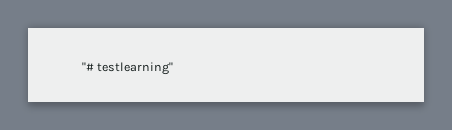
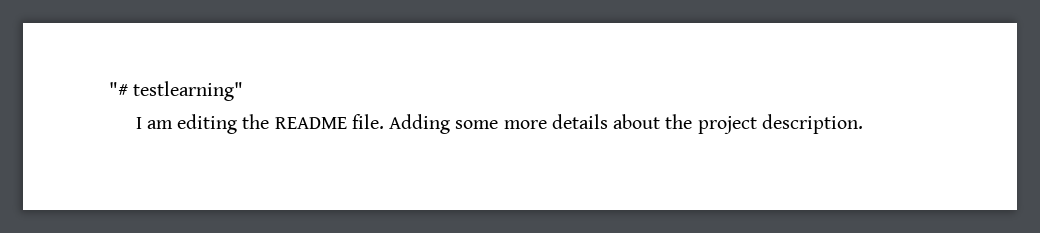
(174, 68) none -> [135,114,863,134] // I am editing the README file. Adding some more details about the project description.

